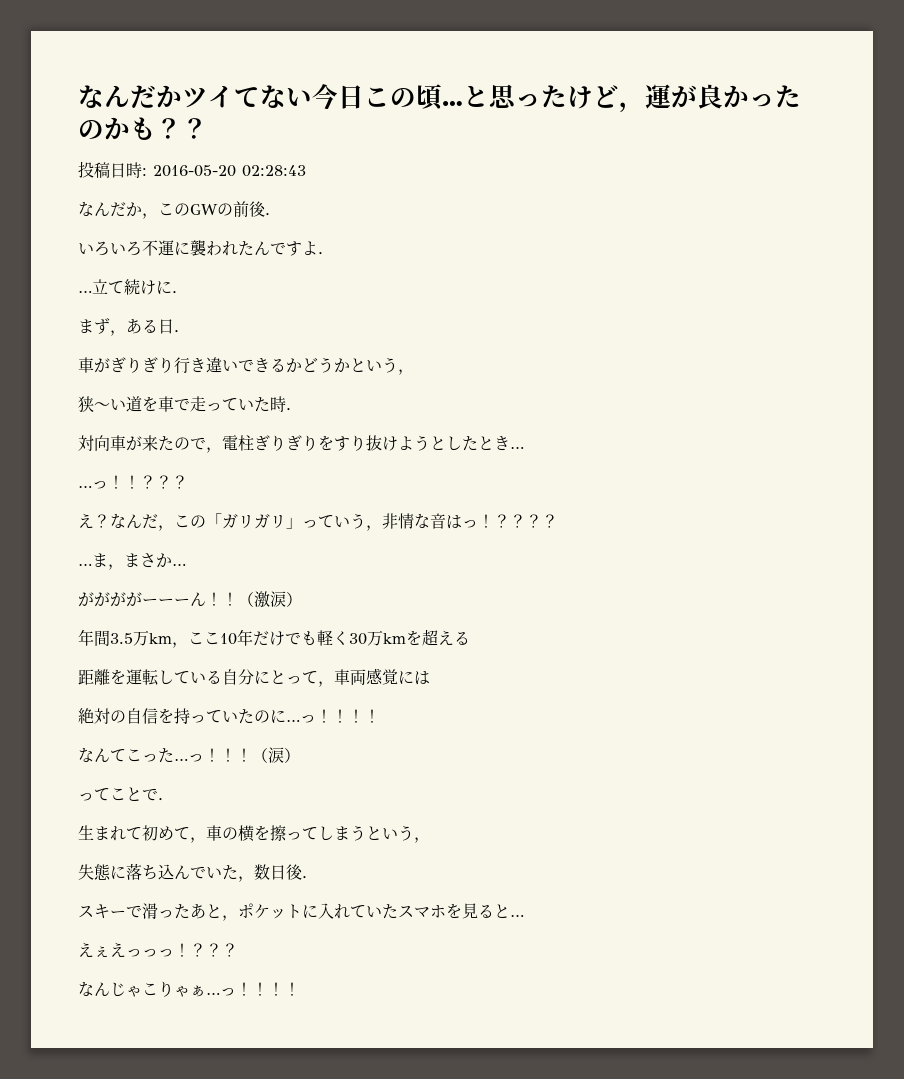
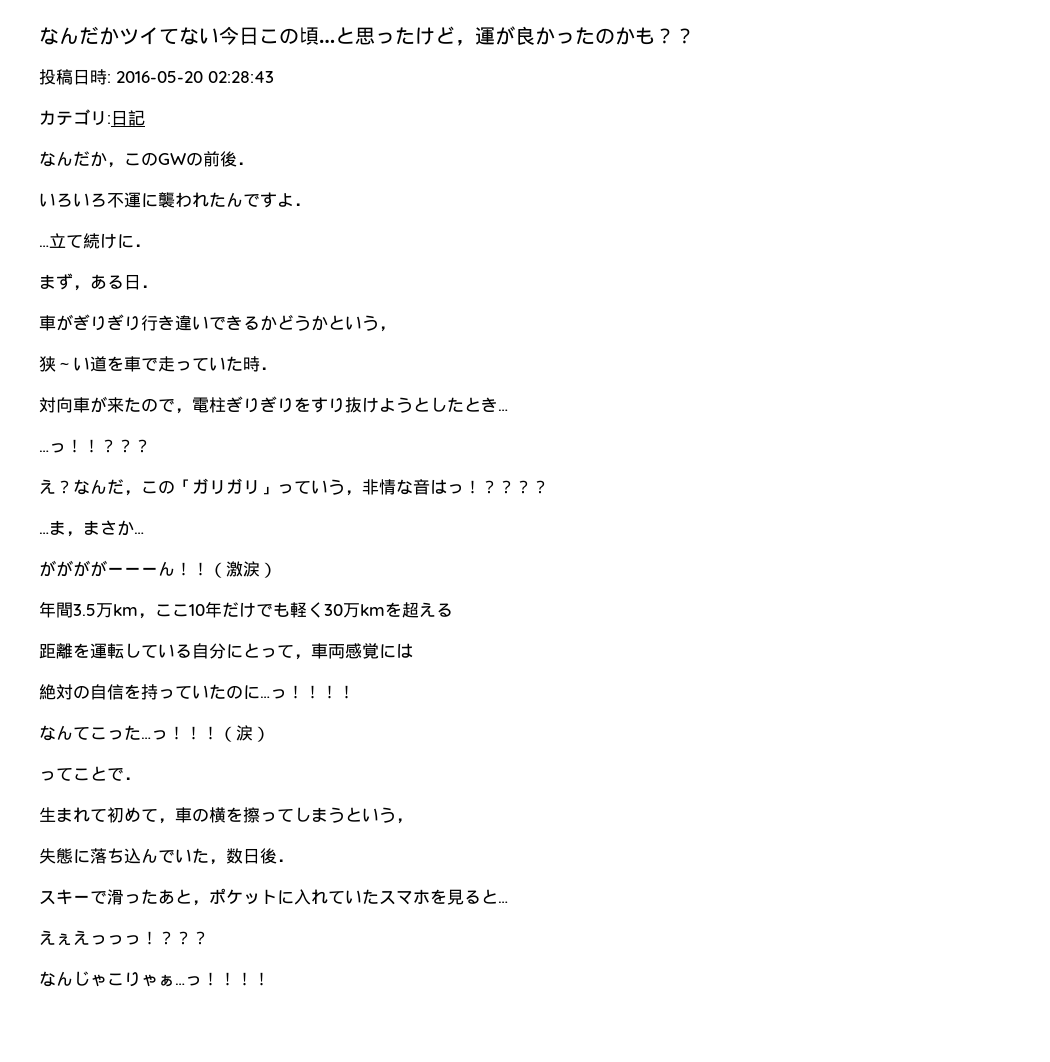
(306, 171) none -> [39,109,145,126] // カテゴリ:日記

